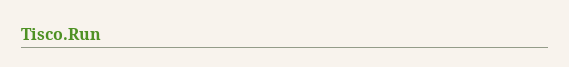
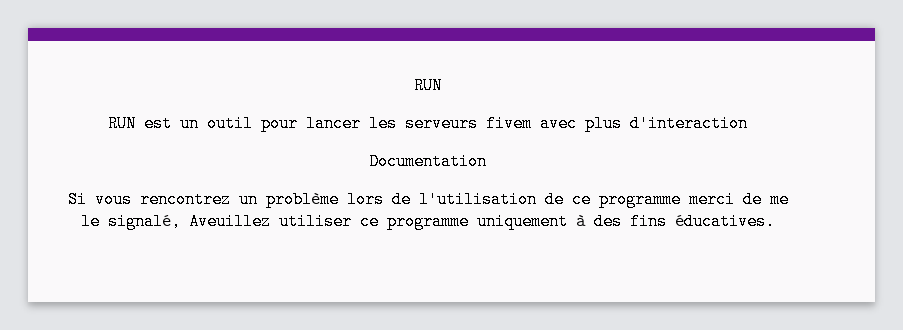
[21,28,101,40] Tisco.Run -> [414,77,442,94] [108,115,748,132] [369,153,487,170] [67,191,789,208] [81,213,775,230] RUN // RUN est un outil pour lancer les serveurs fivem avec plus d'interaction // Documentation // Si vous rencontrez un problème lors de l'utilisation de ce programme merci de me le signalé, Aveuillez utiliser ce programme uniquement à des fins éducatives.

